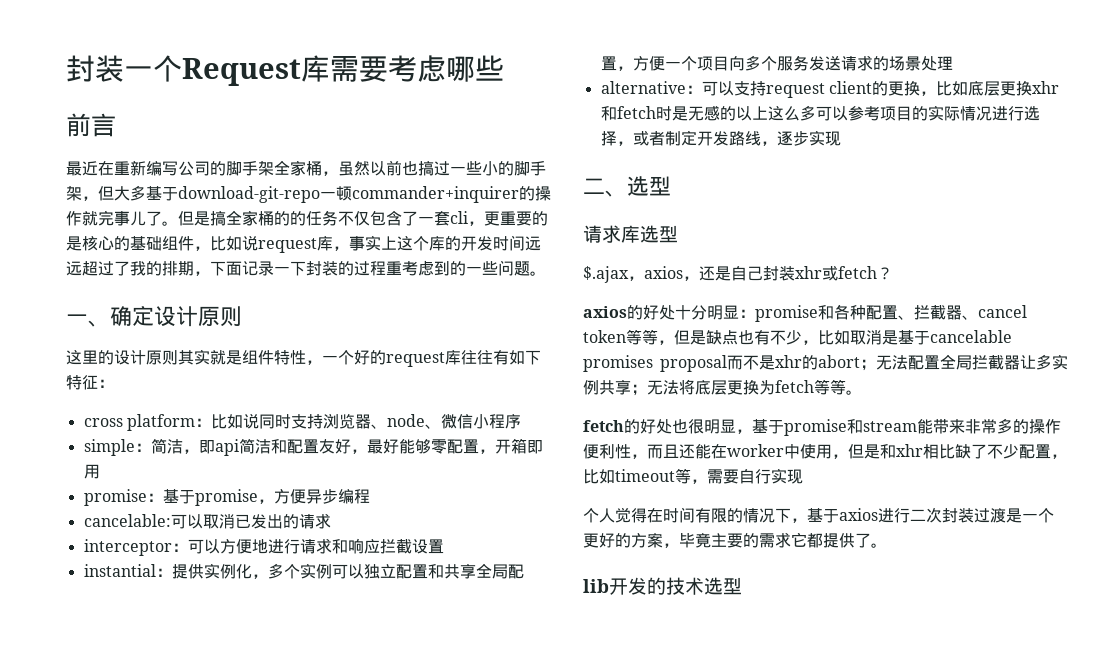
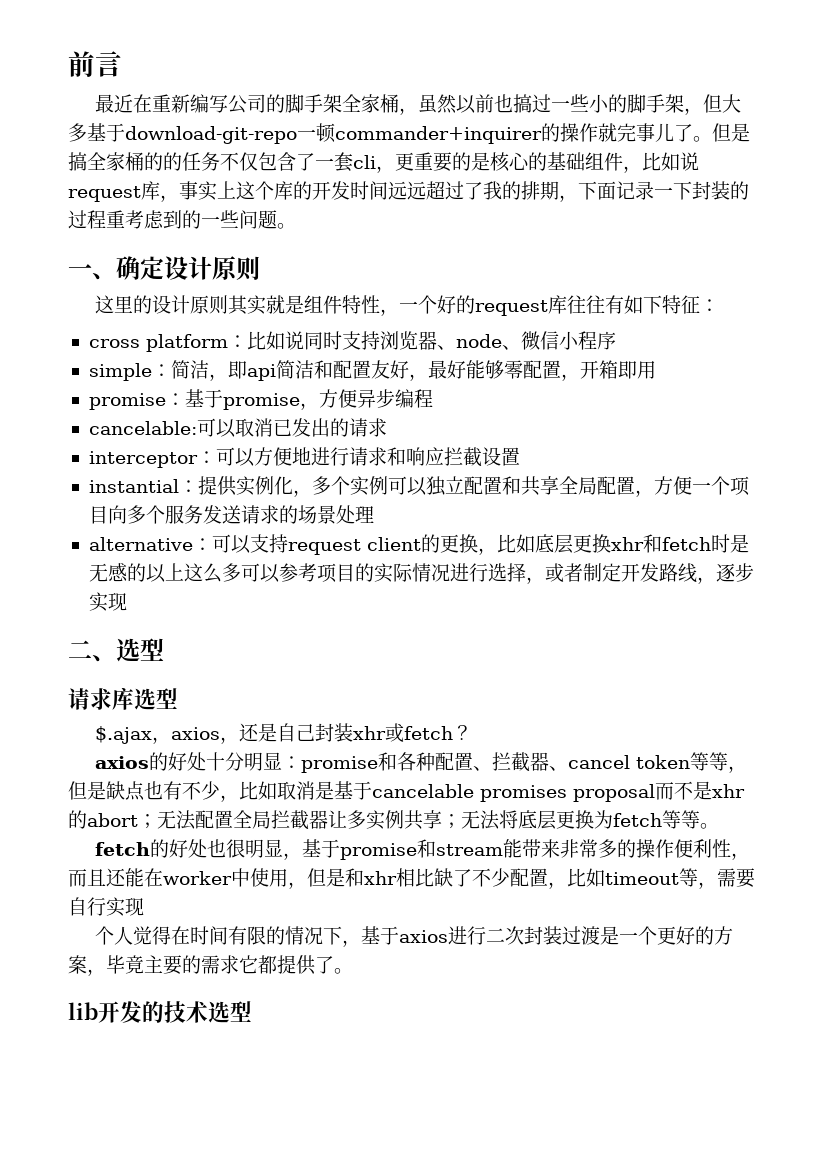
[66,55,504,86] 封装一个Request库需要考虑哪些 // -> (68, 64) none

